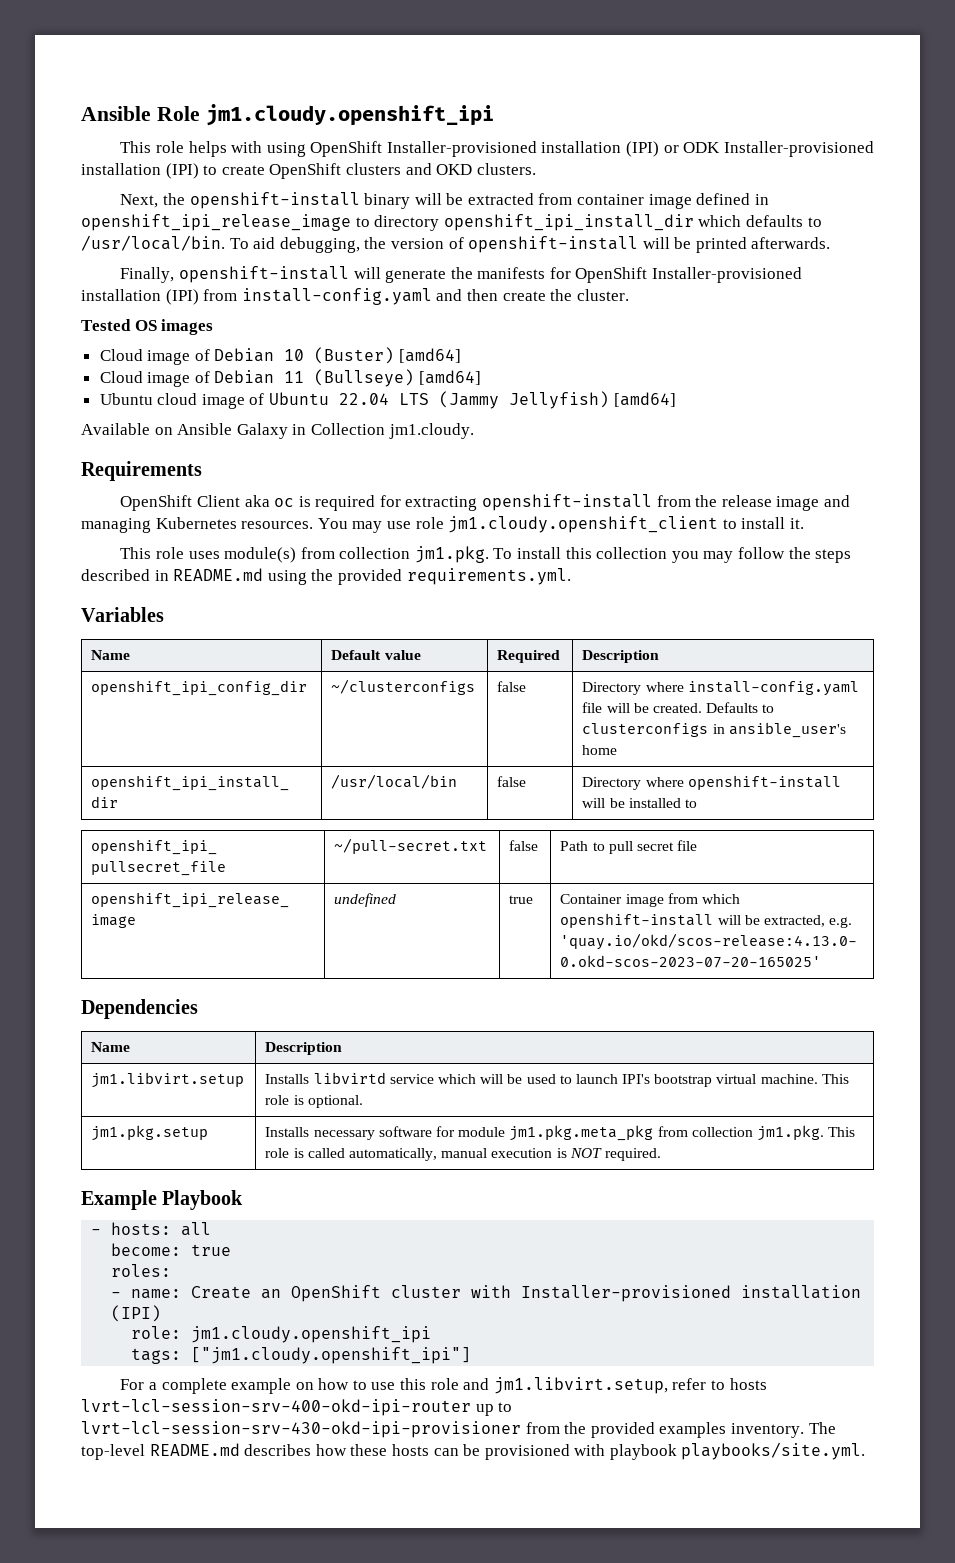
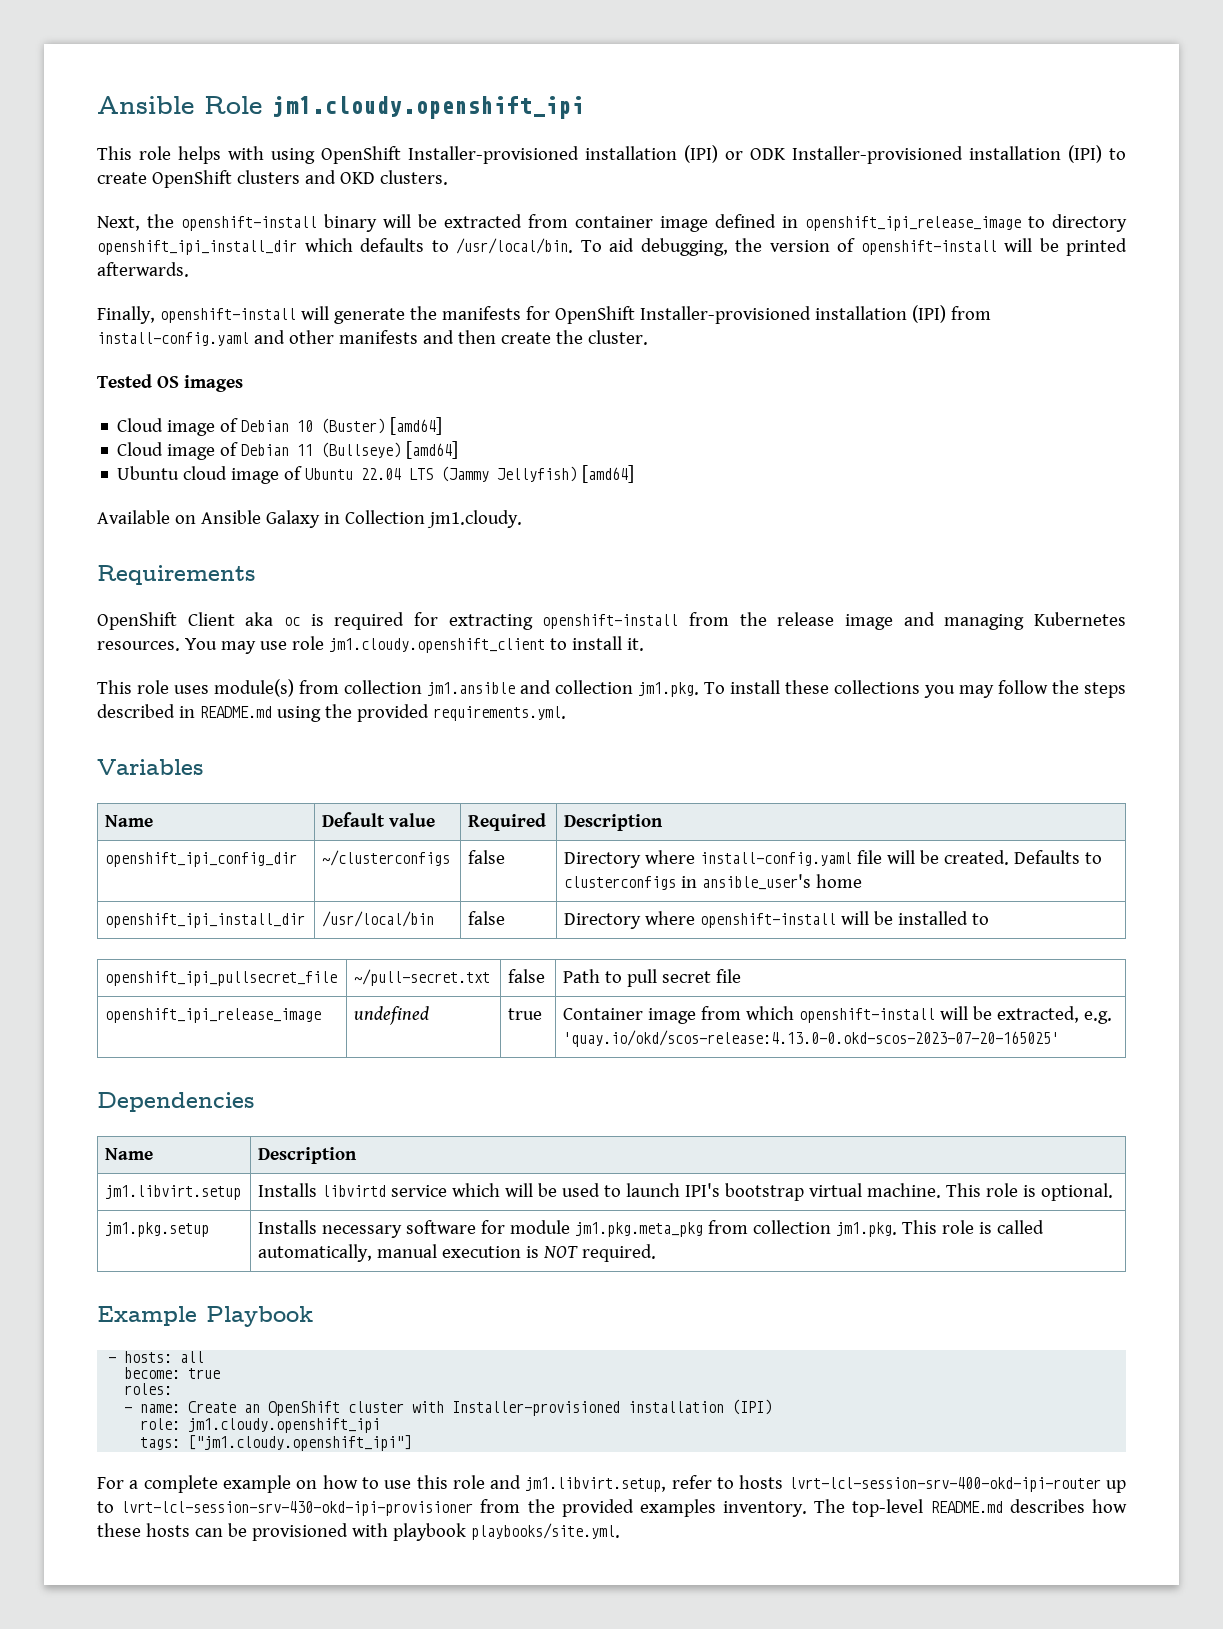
(463, 295) none -> [288,330,454,344] other manifests and
(411, 553) none -> [427,680,633,696] jm1.ansible and collection
[565,547,668,559] this collection -> [785,680,920,694] these collections

